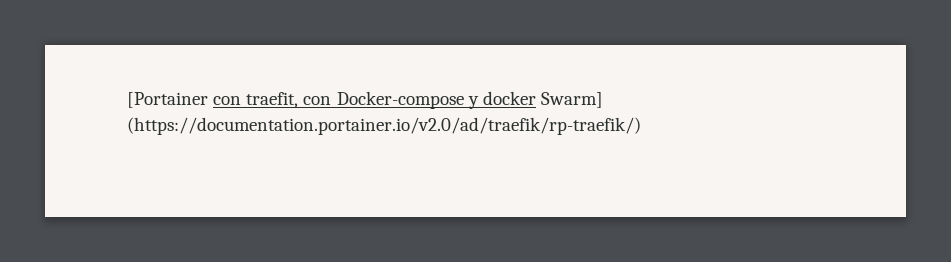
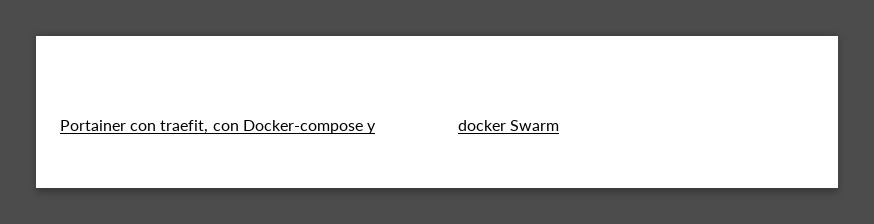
[127,92,208,108] [Portainer -> [60,120,126,131] Portainer
[540,92,603,108] [127,117,641,135] Swarm] (https://documentation.portainer.io/v2.0/ad/traefik/rp-traefik/) -> [510,120,560,131] Swarm

